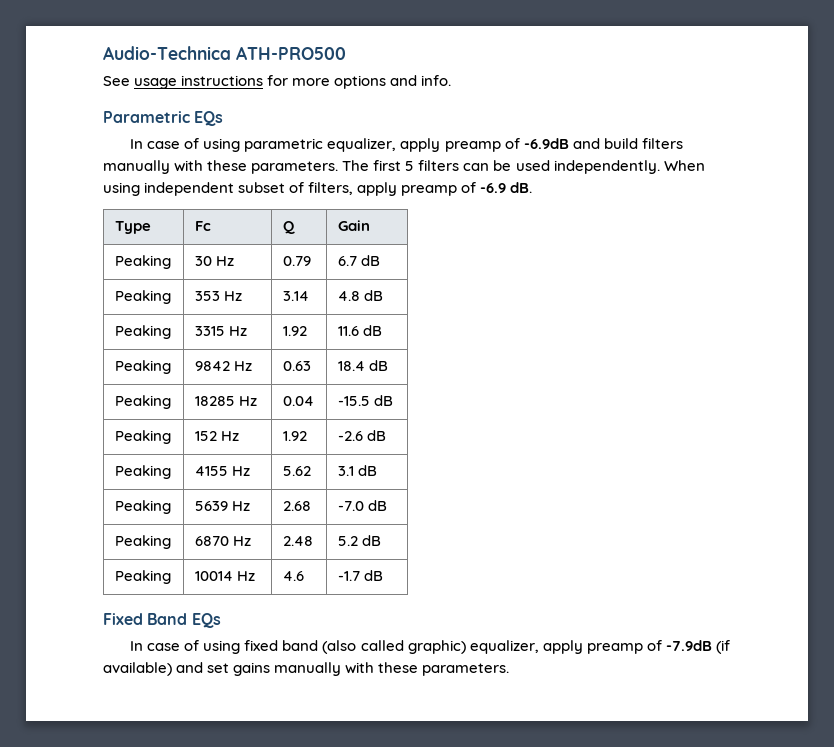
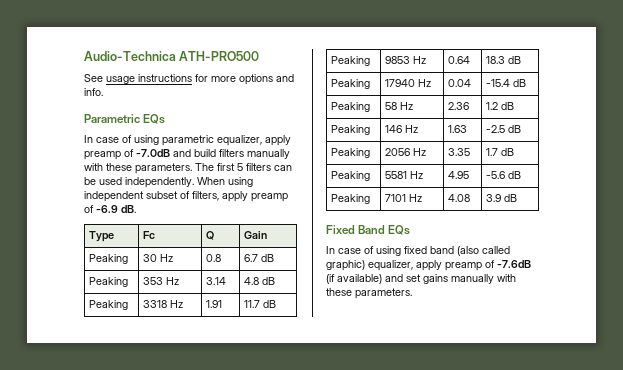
[523,138,569,149] -6.9dB -> [136,149,170,157] -7.0dB
[282,256,311,266] 0.79 -> [206,254,222,262] 0.8
[194,326,247,336] [282,326,307,336] [337,325,382,336] [114,360,171,374] [194,361,252,371] [282,361,311,371] [337,360,388,371] [114,395,171,409] [194,396,235,406] 3315 Hz | 1.92 | 11.6 dB // Peaking | 9842 Hz | 0.63 | 18.4 dB // Peaking | 18285 -> [143,300,184,308] [206,300,223,308] [244,300,277,308] [331,56,371,66] [385,56,427,64] [448,56,471,64] [486,56,522,64] [331,79,371,89] [385,79,416,87] 3318 Hz | 1.91 | 11.7 dB // Peaking | 9853 Hz | 0.64 | 18.3 dB // Peaking | 17940
[337,395,393,406] [114,430,171,444] [194,431,239,441] [282,431,307,441] [337,430,386,441] [114,465,171,479] [194,466,250,476] [282,466,311,476] [337,465,377,476] [114,500,171,514] [194,501,250,511] [282,501,311,511] [337,500,387,511] [114,535,171,549] [194,536,251,546] [282,536,313,546] [337,535,381,546] [114,570,171,584] [194,571,255,581] [282,571,304,581] [337,571,360,581] -15.5 dB // Peaking | 152 Hz | 1.92 | -2.6 dB // Peaking | 4155 Hz | 5.62 | 3.1 dB // Peaking | 5639 Hz | 2.68 | -7.0 dB // Peaking | 6870 Hz | 2.48 | 5.2 dB // Peaking | 10014 Hz | 4.6 | -1.7 -> [486,79,527,87] [331,102,371,112] [385,102,414,110] [448,102,470,110] [486,102,515,110] [331,125,371,135] [385,125,419,133] [448,125,468,133] [486,125,522,133] [331,148,371,158] [385,148,427,156] [448,148,471,156] [486,148,515,156] [331,171,371,181] [385,171,424,179] [448,171,470,179] [486,171,522,179] [331,194,371,204] [385,194,423,202] [448,194,471,202] [486,194,502,202] -15.4 dB // Peaking | 58 Hz | 2.36 | 1.2 dB // Peaking | 146 Hz | 1.63 | -2.5 dB // Peaking | 2056 Hz | 3.35 | 1.7 dB // Peaking | 5581 Hz | 4.95 | -5.6 dB // Peaking | 7101 Hz | 4.08 | 3.9
[665,640,712,651] -7.9dB -> [497,260,531,268] -7.6dB

